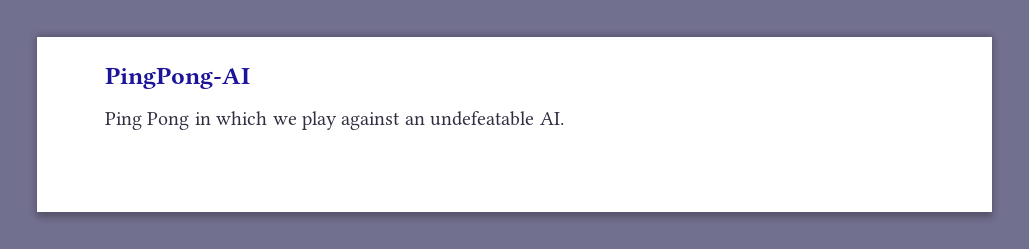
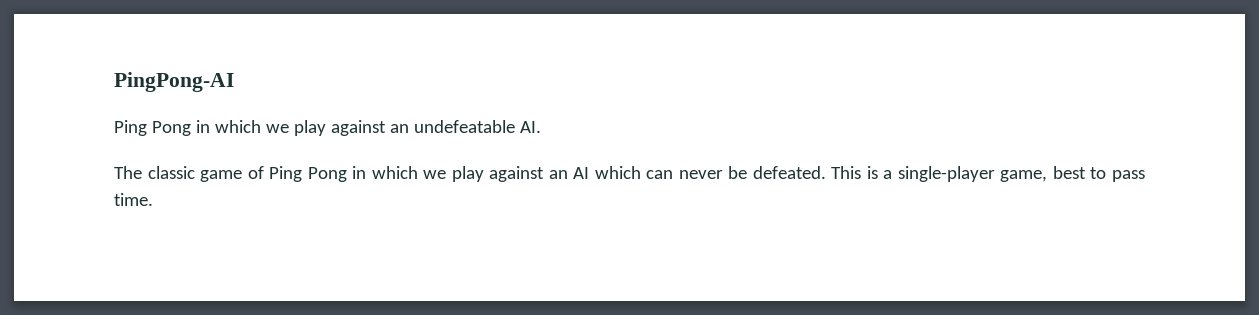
(564, 118) none -> [114,166,1145,182] [114,193,153,206] // The classic game of Ping Pong in which we play against an AI which can never be defeated. This is a single-player game, best to pass time.

